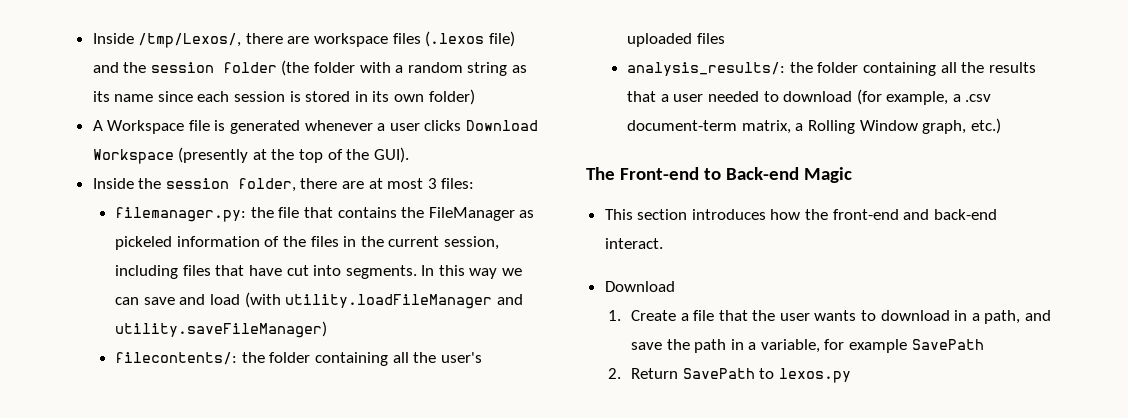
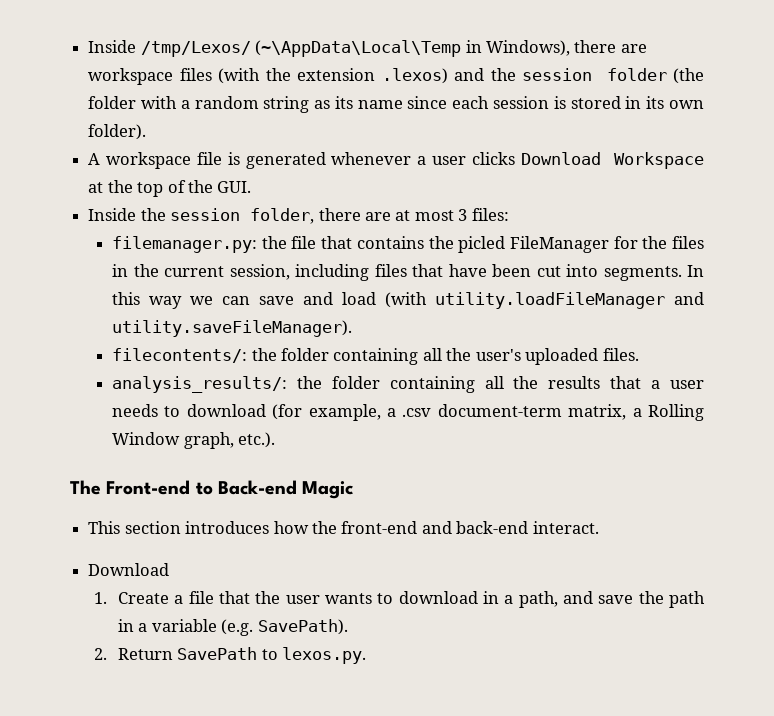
[92,31,515,48] Inside /tmp/Lexos/, there are workspace files (.lexos file) -> [88,40,647,57] [88,68,448,85] Inside /tmp/Lexos/ (~\AppData\Local\Temp in Windows), there are workspace files (with the extension .lexos)
[428,89,475,105] folder) -> [88,124,147,140] folder).
[107,120,185,134] Workspace -> [106,152,192,169] workspace
[178,147,249,163] (presently -> (705, 160) none
[373,147,409,163] GUI). -> [217,181,252,193] GUI.
[428,207,535,221] [115,236,280,250] FileManager as pickeled information of -> [458,236,638,253] picled FileManager for
(282, 270) none -> [492,264,532,277] been
[115,321,328,338] utility.saveFileManager) -> [112,320,353,337] utility.saveFileManager).
[696,33,725,44] files -> [602,348,639,361] files.
[707,91,759,102] needed -> [112,404,159,417] needs
[970,118,1001,134] etc.) -> [237,432,275,448] etc.).
[760,339,984,353] variable, for example SavePath -> [151,619,348,636] variable (e.g. SavePath).
[778,368,851,383] lexos.py -> [282,647,367,664] lexos.py.

